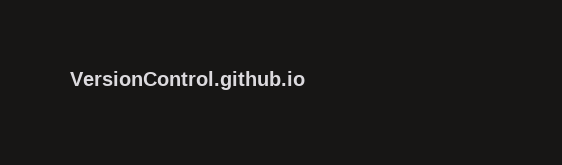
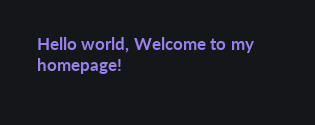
[70,71,305,90] VersionControl.github.io -> [37,37,254,53] [37,58,122,74] Hello world, Welcome to my homepage!

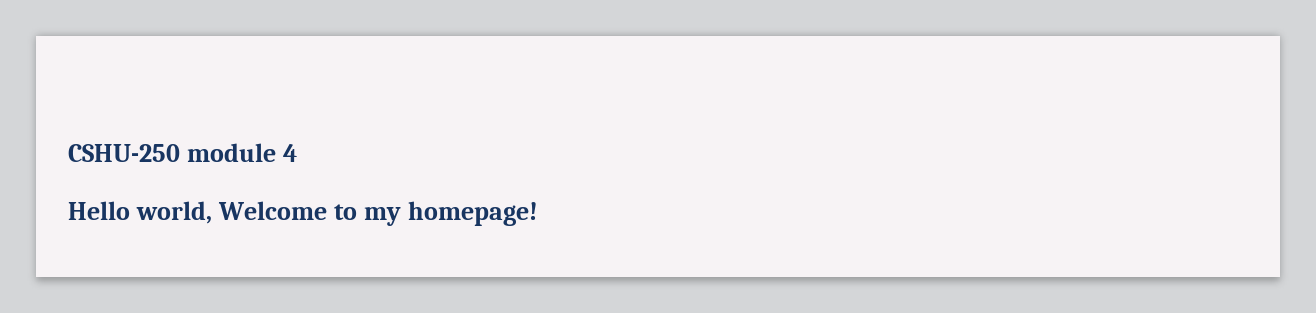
(37, 43) none -> [68,143,298,162] CSHU-250 module 4 //

